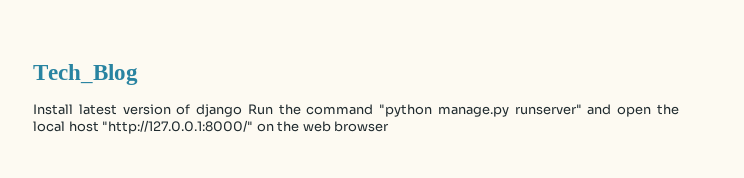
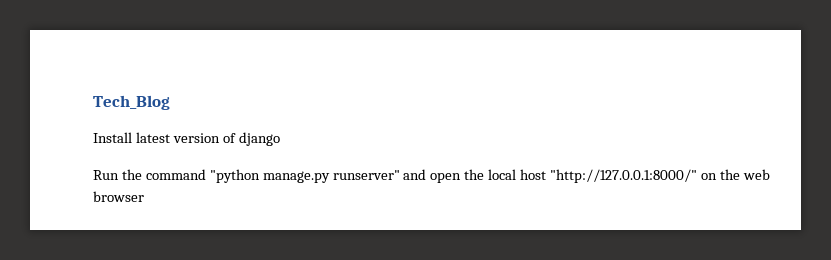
(243, 110) none -> (280, 139) //

